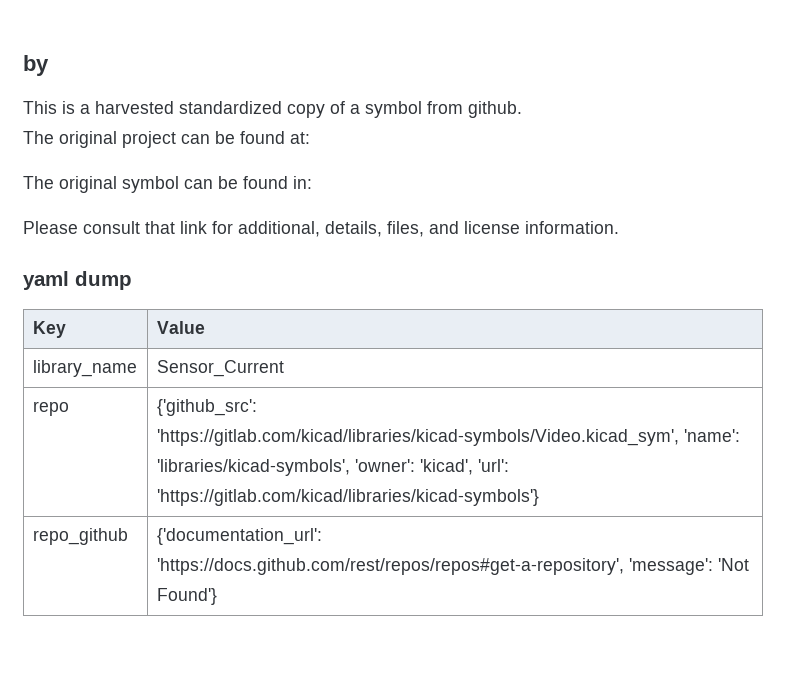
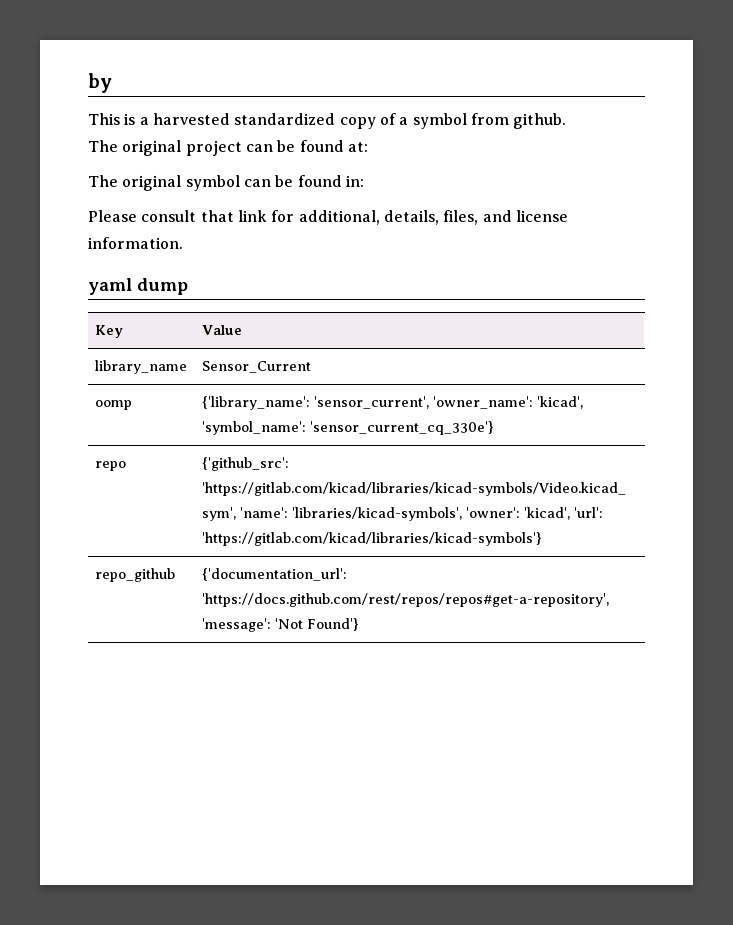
(284, 368) none -> [95,400,133,410] [202,396,584,410] [202,421,495,435] // oomp | {'library_name': 'sensor_current', 'owner_name': 'kicad', 'symbol_name': 'sensor_current_cq_330e'}

